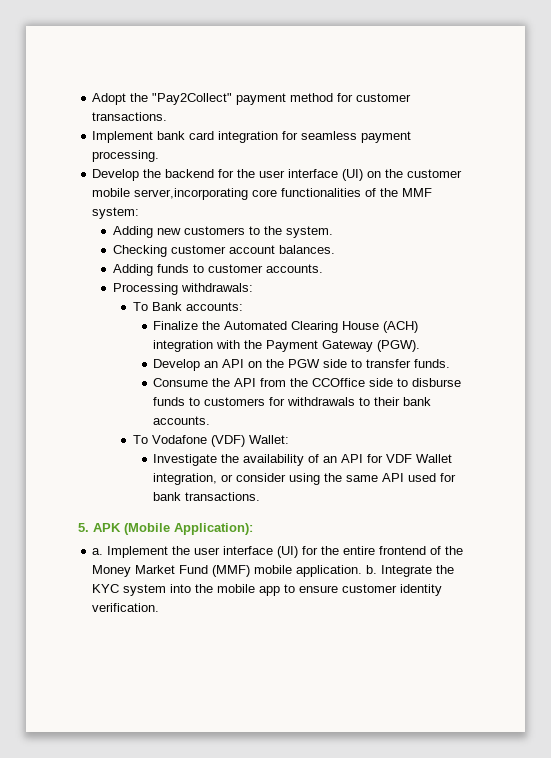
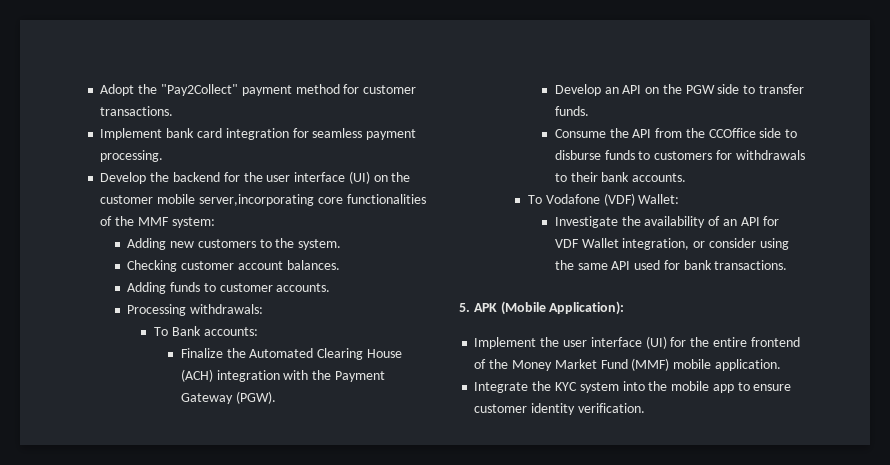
[92,548,104,555] a. -> (625, 308) none
[366,565,378,574] b. -> (781, 365) //

